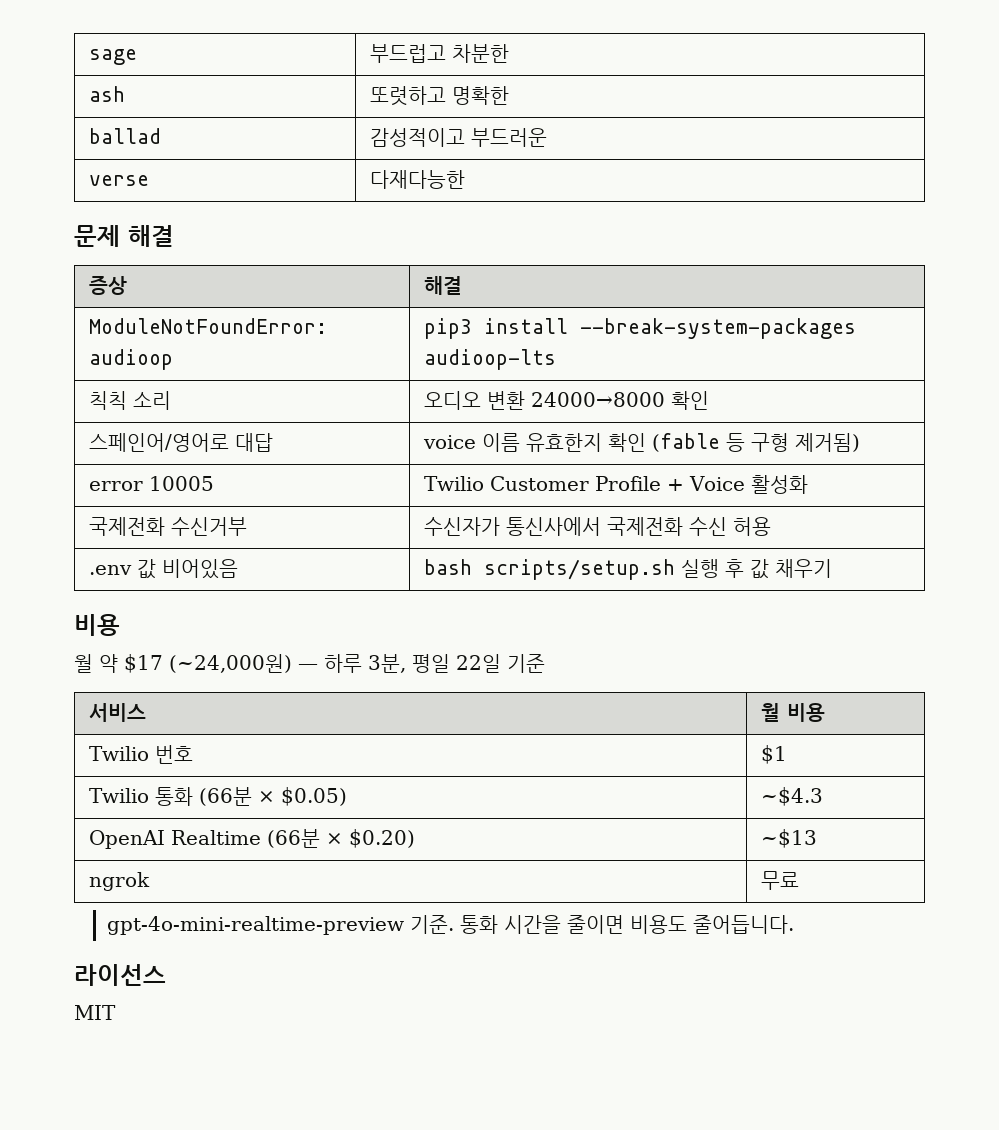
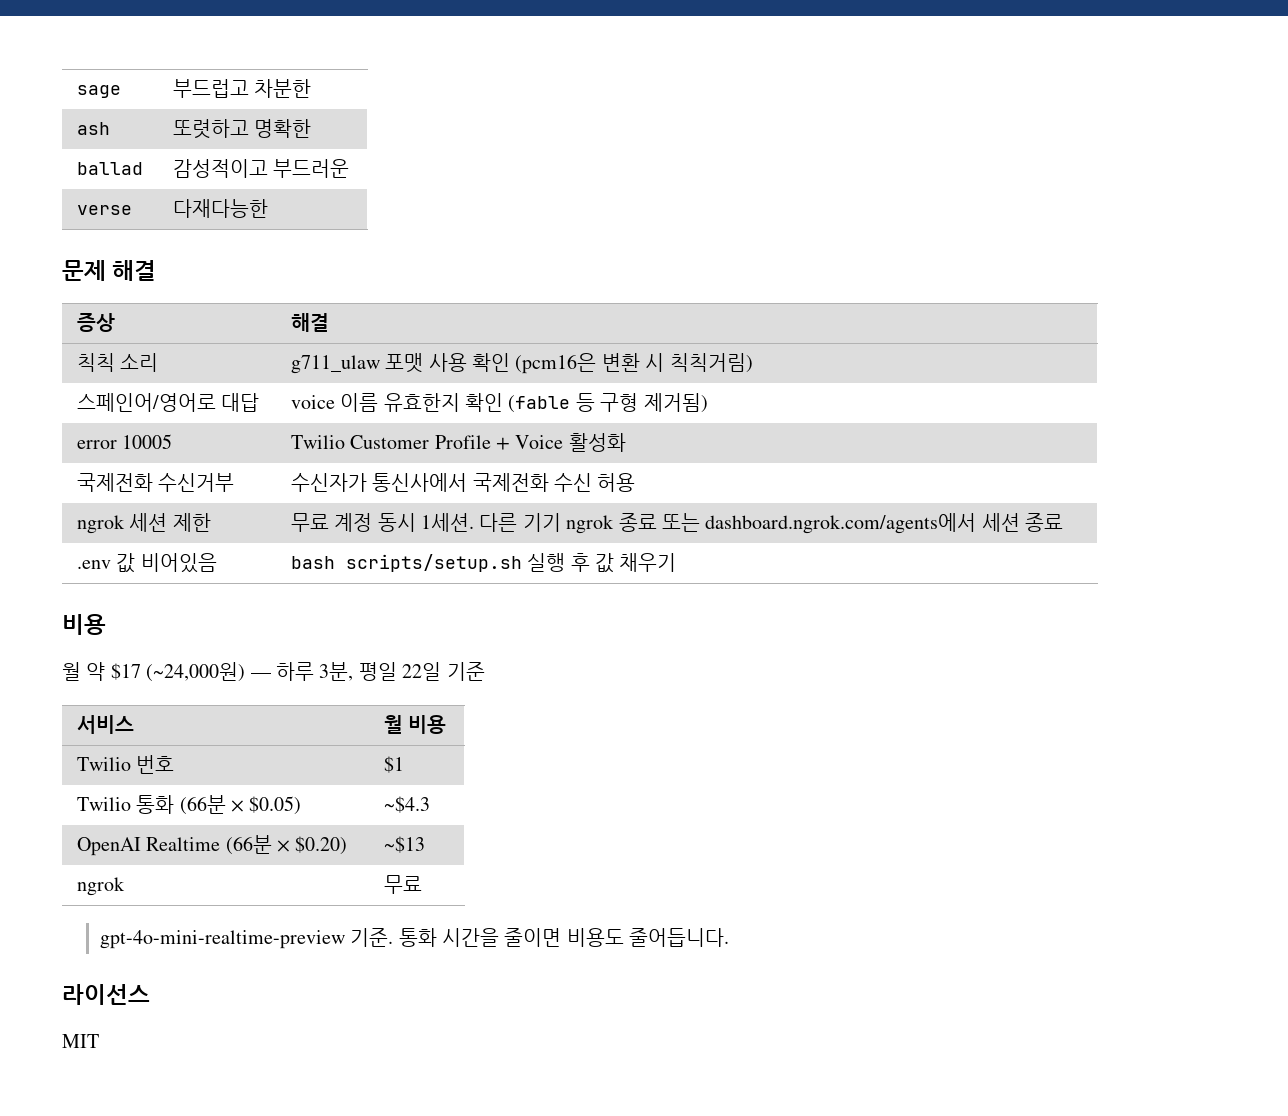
[89,318,328,334] [89,349,174,370] [424,318,857,339] [424,349,557,370] [89,391,172,410] [424,391,710,410] ModuleNotFoundError: audioop | pip3 install --break-system-packages audioop-lts // 칙칙 소리 | 오디오 변환 24000→8000 확인 -> [76,353,159,372] [290,353,753,374] 칙칙 소리 | g711_ulaw 포맷 사용 확인 (pcm16은 변환 시 칙칙거림)
(772, 526) none -> [76,513,211,534] [290,513,1064,534] // ngrok 세션 제한 | 무료 계정 동시 1세션. 다른 기기 ngrok 종료 또는 dashboard.ngrok.com/agents에서 세션 종료

